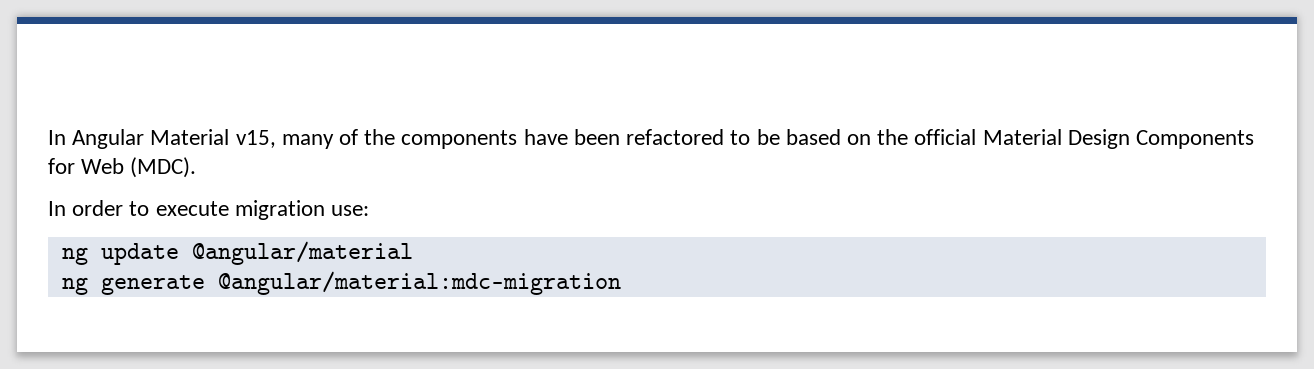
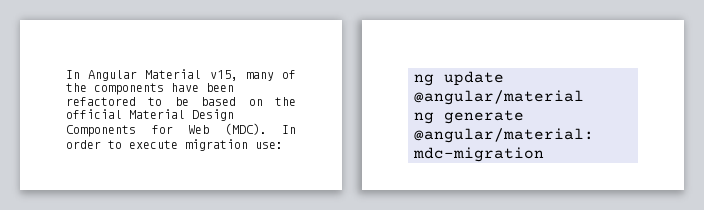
(197, 167) // -> (267, 129) none

